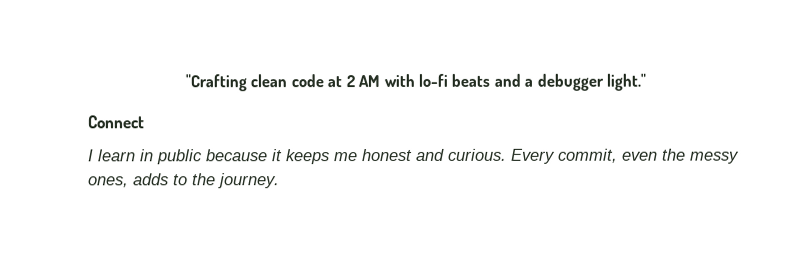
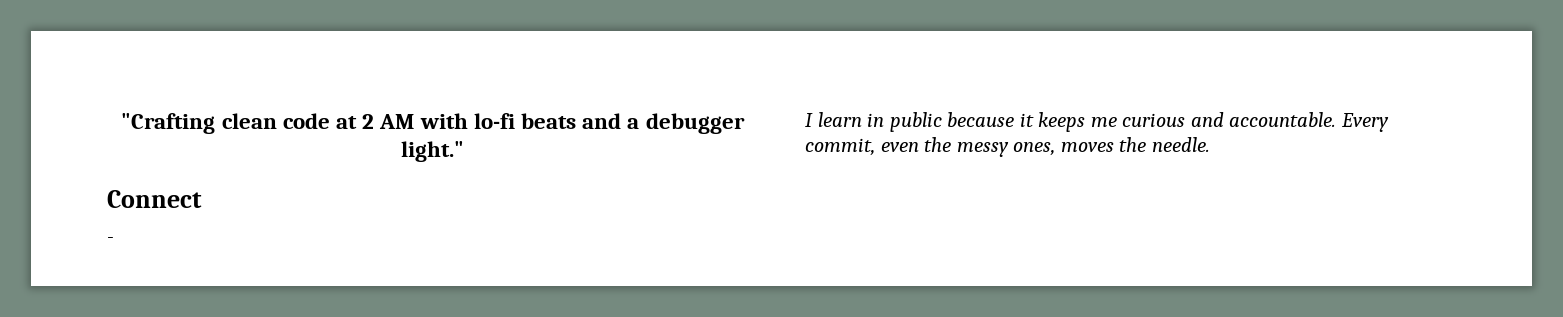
(144, 122) none -> [107,237,114,243] // -
[362,148,507,162] honest and curious. -> [1122,112,1337,127] curious and accountable.
[133,173,280,189] adds to the journey. -> [1060,137,1210,152] moves the needle.

